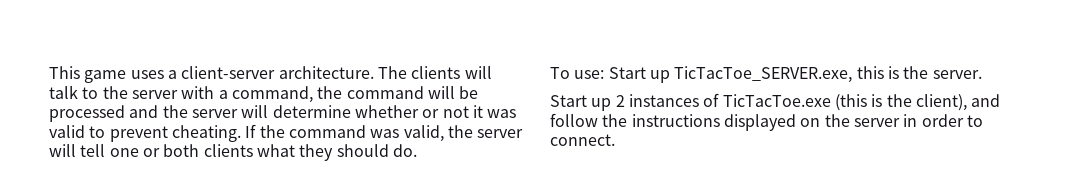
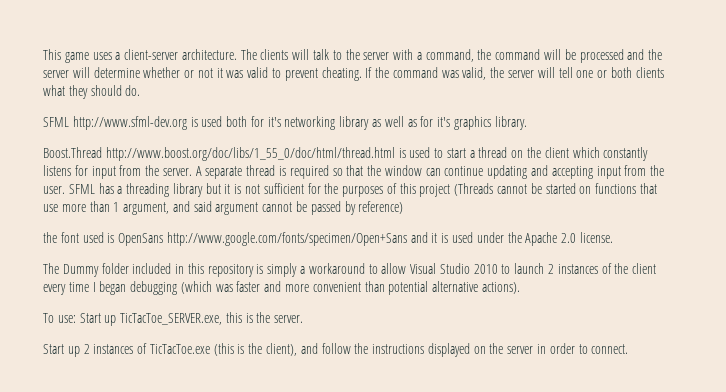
(417, 150) none -> [43,116,527,130] [43,147,649,161] [43,165,665,179] [43,183,657,197] [43,201,404,215] [43,232,613,246] [43,263,657,277] [43,281,520,295] // SFML http://www.sfml-dev.org is used both for it's networking library as well as for it's graphics library. // Boost.Thread http://www.boost.org/doc/libs/1_55_0/doc/html/thread.html is used to start a thread on the client which constantly listens for input from the server. A separate thread is required so that the window can continue updating and accepting input from the user. SFML has a threading library but it is not sufficient for the purposes of this project (Threads cannot be started on functions that use more than 1 argument, and said argument cannot be passed by reference) // the font used is OpenSans http://www.google.com/fonts/specimen/Open+Sans and it is used under the Apache 2.0 license. // The Dummy folder included in this repository is simply a workaround to allow Visual Studio 2010 to launch 2 instances of the client every time I began debugging (which was faster and more convenient than potential alternative actions).

